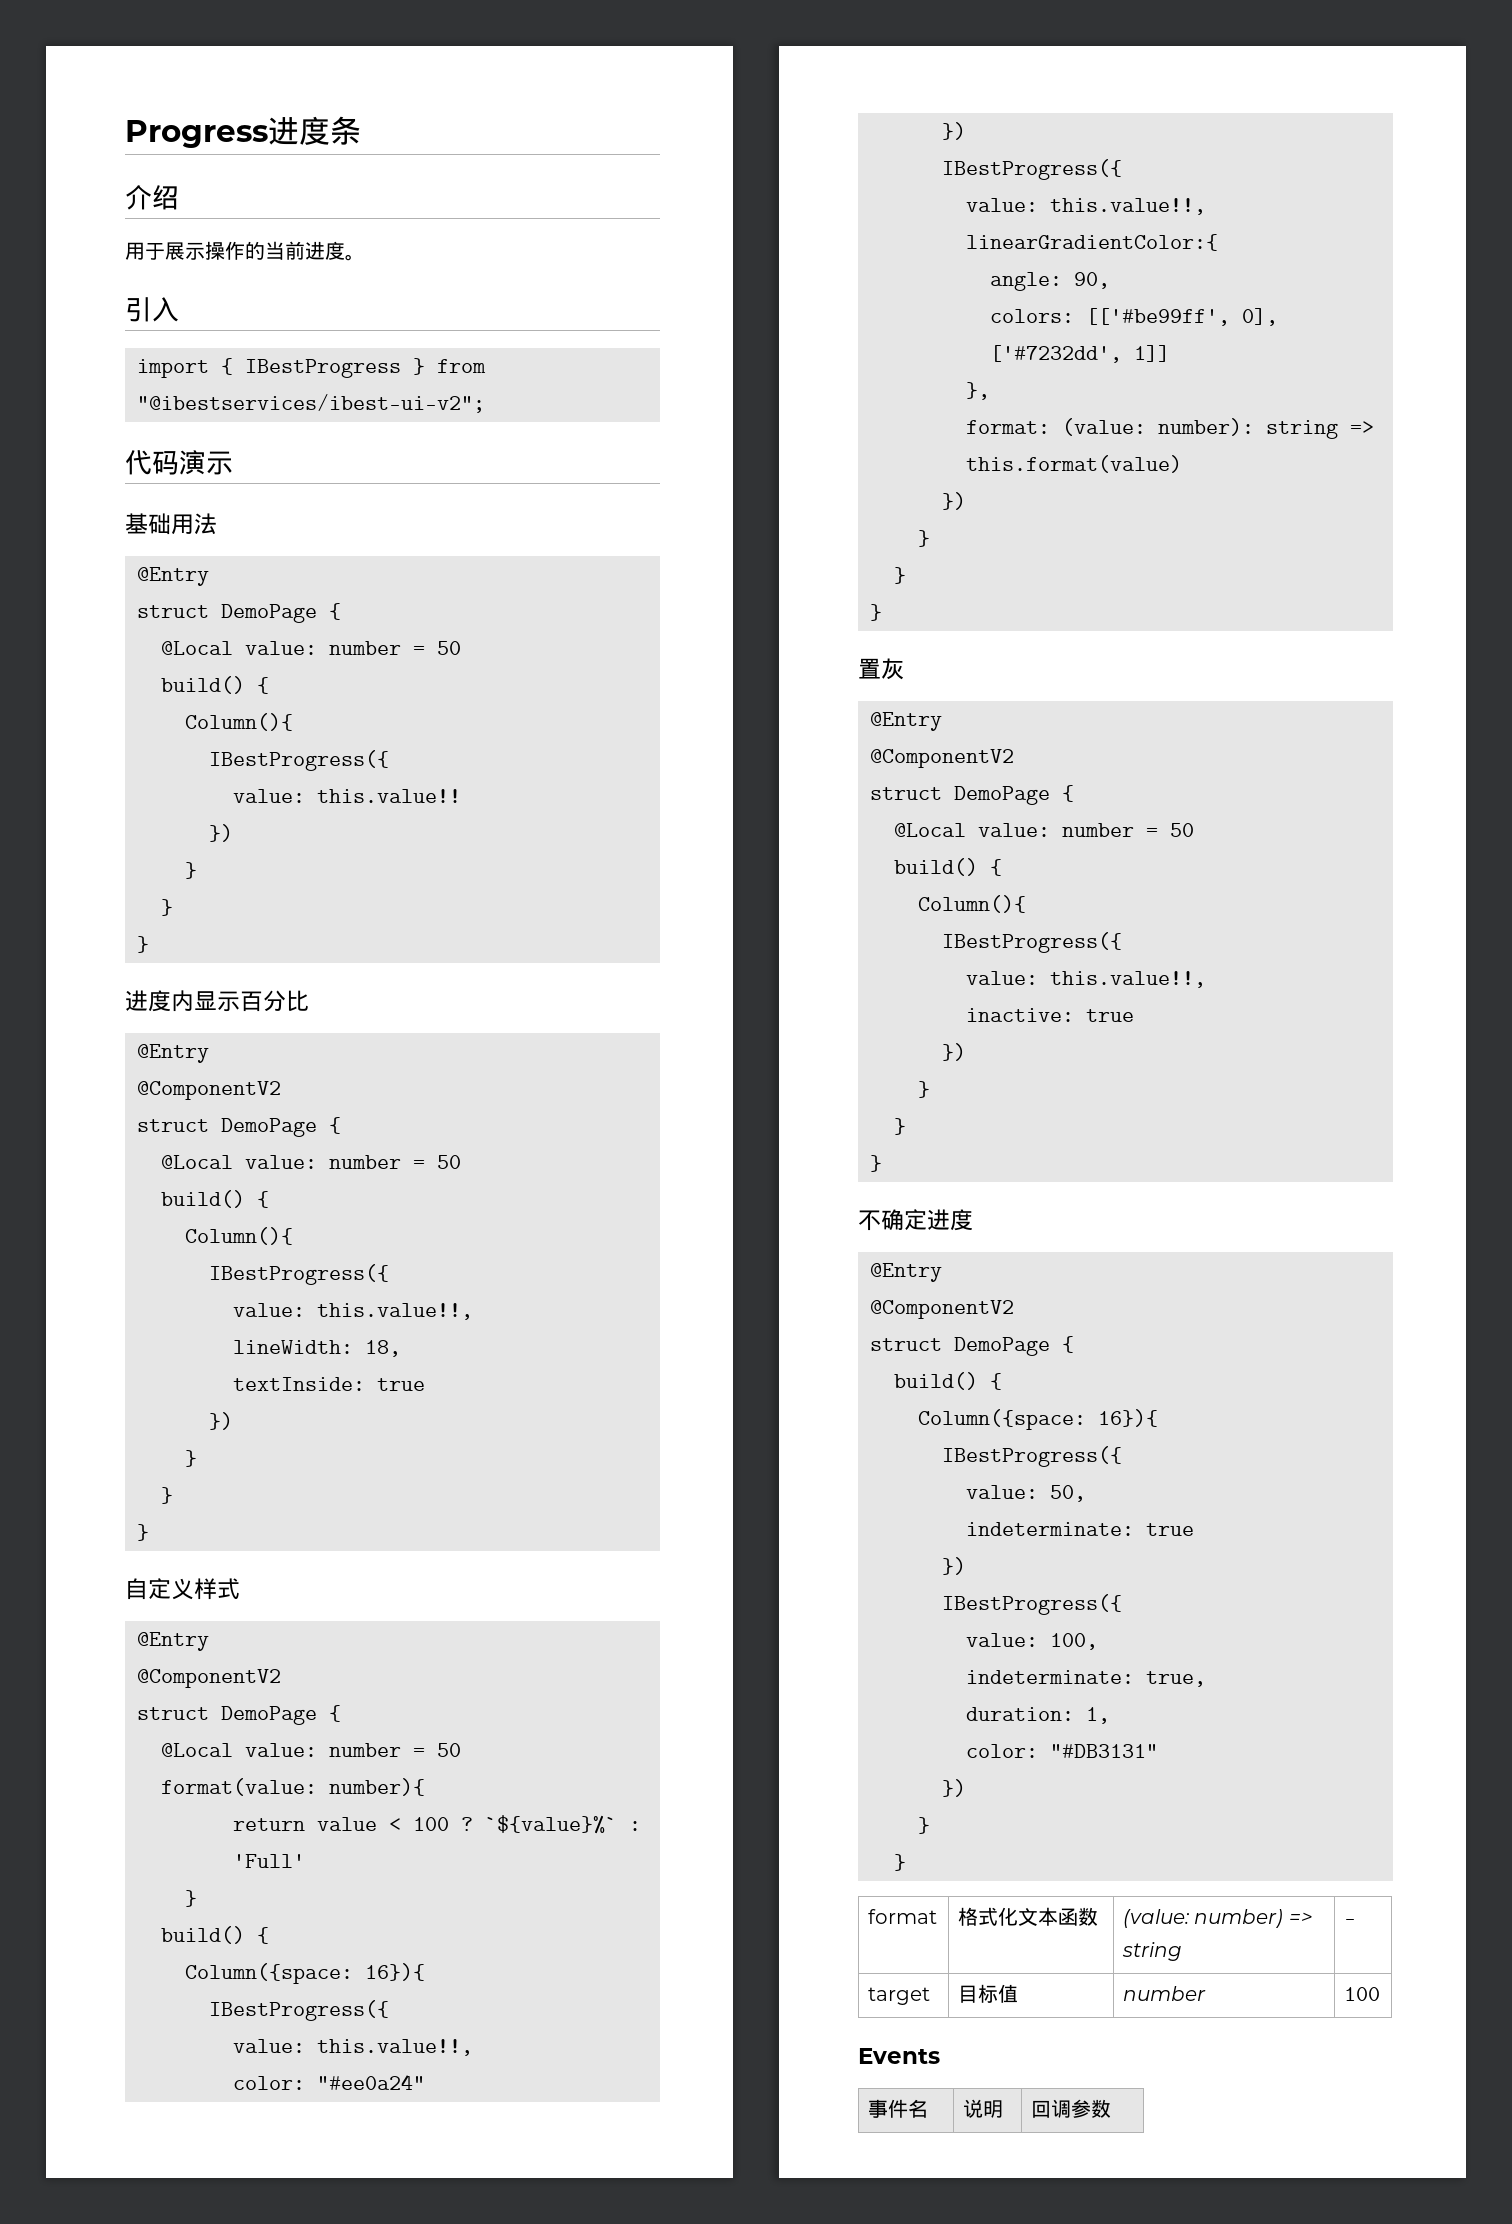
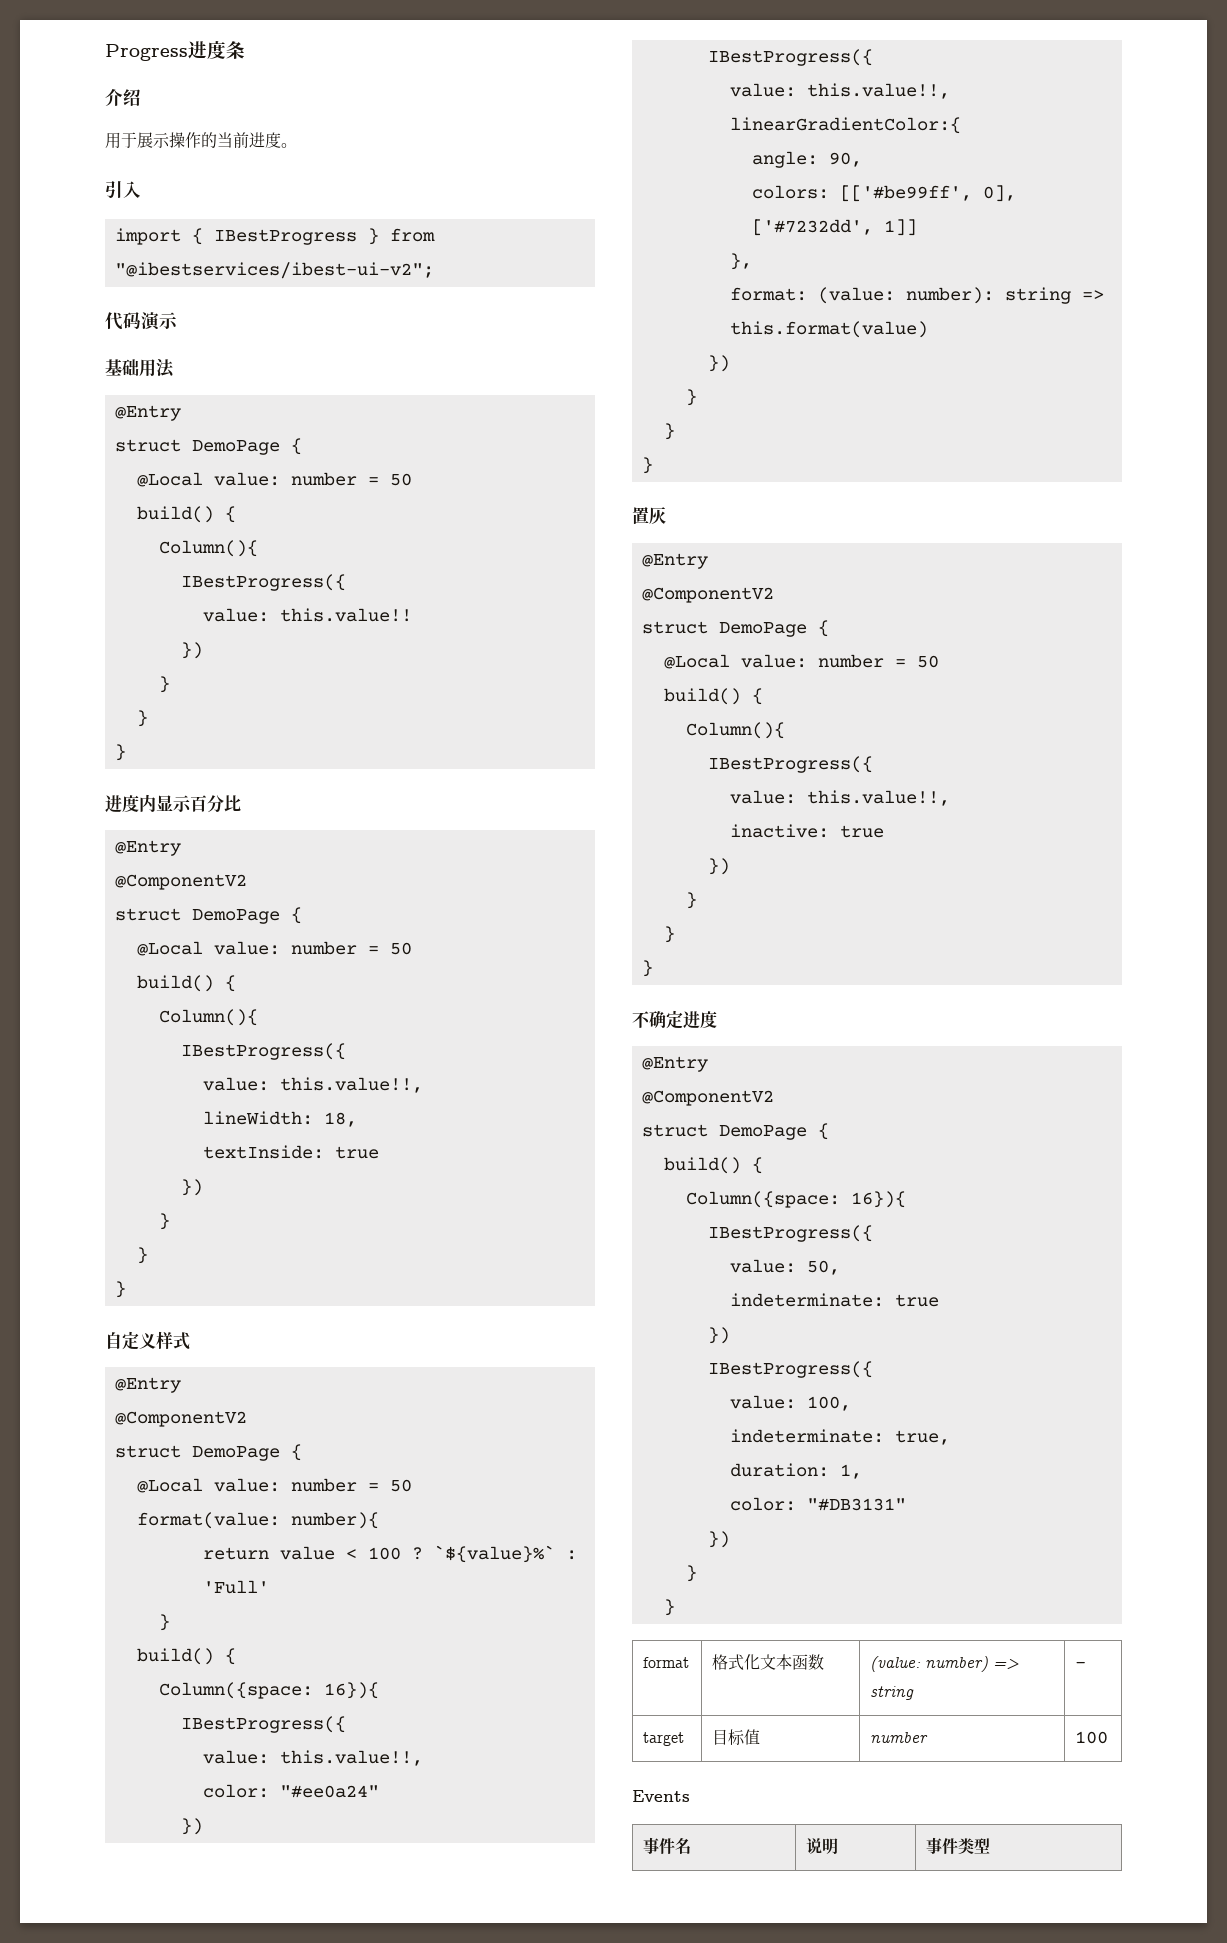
[1031,2099,1112,2118] 回调参数 -> [926,1837,991,1855] 事件类型

